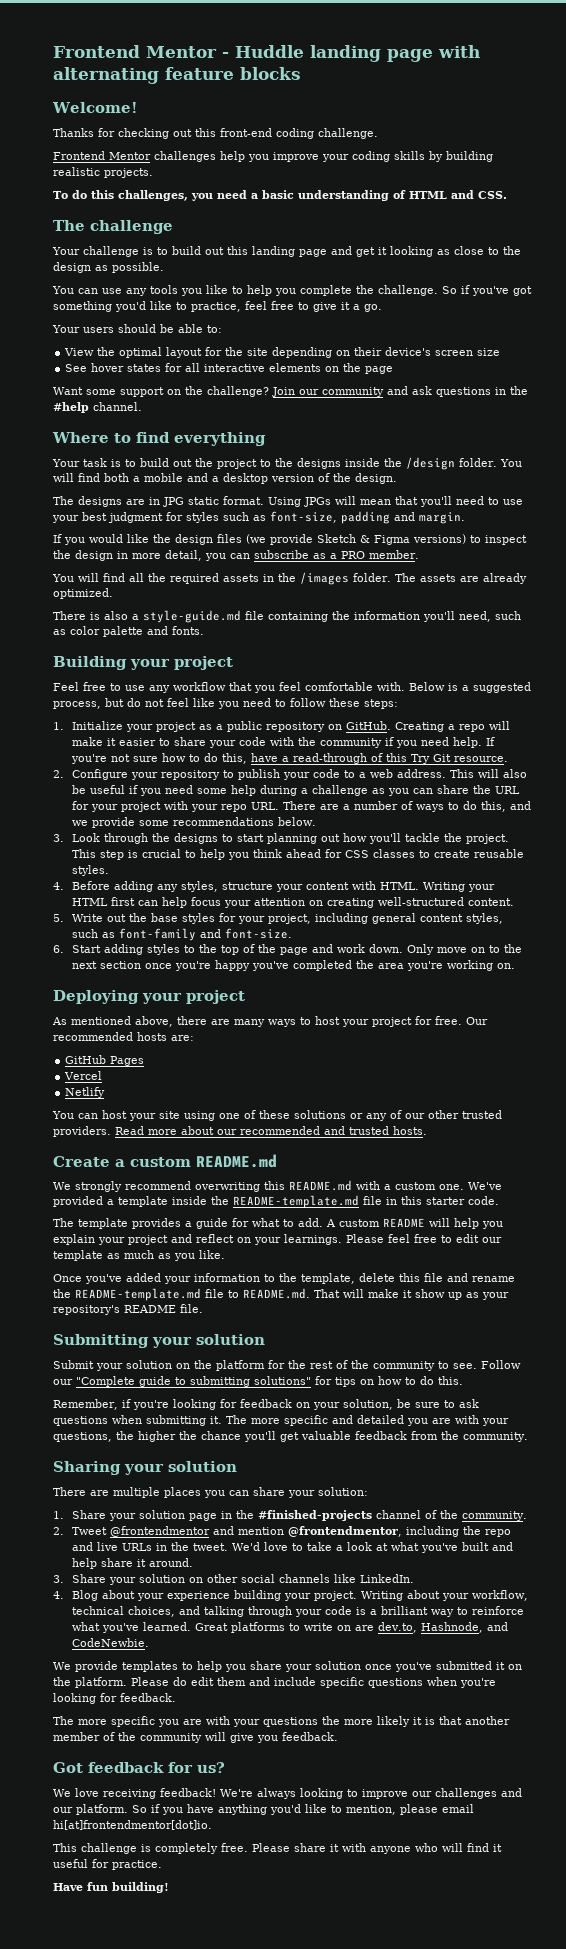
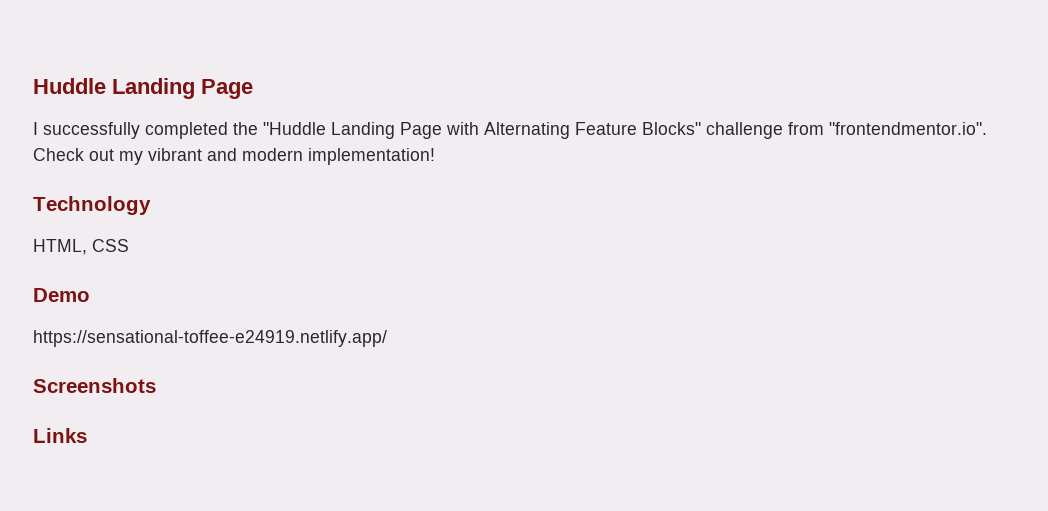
[53,45,480,62] [53,67,301,84] [52,102,138,113] [53,128,378,139] [53,151,493,162] [53,167,153,178] [53,190,507,201] [53,220,173,234] [52,246,521,257] [53,262,164,273] [52,285,532,296] [53,301,382,312] [52,324,222,333] [64,347,501,358] [65,363,394,374] [53,386,528,397] [53,402,142,413] [52,432,266,446] [52,457,522,470] [53,473,397,484] [53,496,523,507] [52,511,465,524] [53,534,527,545] [53,550,419,561] [52,572,527,585] [53,588,113,599] [53,610,521,623] [53,626,204,637] [53,656,233,670] [53,682,531,693] [53,698,398,709] [53,721,510,732] [71,737,495,748] [70,753,508,764] [53,769,527,780] [71,785,520,796] [71,801,531,812] [71,817,316,828] [53,833,509,844] [71,849,524,860] [71,865,109,876] [53,881,495,892] [71,897,514,908] [53,913,503,924] [71,928,292,941] [53,944,522,955] [71,960,515,971] [53,990,245,1004] [52,1016,488,1027] [53,1032,194,1041] [65,1055,145,1066] [64,1071,103,1080] [65,1087,106,1098] [52,1110,502,1121] [53,1126,427,1137] [53,1154,277,1168] [53,1180,502,1192] [53,1195,499,1208] [53,1218,503,1229] [53,1234,502,1245] [53,1250,225,1261] [53,1273,515,1284] [53,1288,509,1301] [53,1304,203,1315] [53,1334,265,1348] [53,1360,521,1371] [53,1376,463,1387] [53,1399,479,1410] [53,1415,509,1426] [53,1431,528,1442] [53,1461,237,1475] [53,1487,368,1498] [53,1510,527,1521] [53,1526,511,1537] [71,1542,513,1553] [71,1558,193,1569] [53,1574,414,1585] [53,1590,528,1601] [71,1606,524,1617] [71,1622,508,1633] [71,1638,149,1647] [53,1661,522,1672] [53,1677,496,1688] [53,1693,176,1704] [53,1716,510,1727] [53,1732,338,1743] [53,1762,225,1773] [53,1788,522,1799] [53,1804,474,1815] [53,1820,212,1830] [53,1843,502,1854] [53,1859,162,1870] [53,1882,169,1893] Frontend Mentor - Huddle landing page with alternating feature blocks // Welcome! // Thanks for checking out this front-end coding challenge. // Frontend Mentor challenges help you improve your coding skills by building realistic projects. // To do this challenges, you need a basic understanding of HTML and CSS. // The challenge // Your challenge is to build out this landing page and get it looking as close to the design as possible. // You can use any tools you like to help you complete the challenge. So if you've got something you'd like to practice, feel free to give it a go. // Your users should be able to: // View the optimal layout for the site depending on their device's screen size // See hover states for all interactive elements on the page // Want some support on the challenge? Join our community and ask questions in the #help channel. // Where to find everything // Your task is to build out the project to the designs inside the /design folder. You will find both a mobile and a desktop version of the design. // The designs are in JPG static format. Using JPGs will mean that you'll need to use your best judgment for styles such as font-size, padding and margin. // If you would like the design files (we provide Sketch & Figma versions) to inspect the design in more detail, you can subscribe as a PRO member. // You will find all the required assets in the /images folder. The assets are already optimized. // There is also a style-guide.md file containing the information you'll need, such as color palette and fonts. // Building your project // Feel free to use any workflow that you feel comfortable with. Below is a suggested process, but do not feel like you need to follow these steps: // 1. Initialize your project as a public repository on GitHub. Creating a repo will make it easier to share your code with the community if you need help. If you're not sure how to do this, have a read-through of this Try Git resource. // 2. Configure your repository to publish your code to a web address. This will also be useful if you need some help during a challenge as you can share the URL for your project with your repo URL. There are a number of ways to do this, and we provide some recommendations below. // 3. Look through the designs to start planning out how you'll tackle the project. This step is crucial to help you think ahead for CSS classes to create reusable styles. // 4. Before adding any styles, structure your content with HTML. Writing your HTML first can help focus your attention on creating well-structured content. // 5. Write out the base styles for your project, including general content styles, such as font-family and font-size. // 6. Start adding styles to the top of the page and work down. Only move on to the next section once you're happy you've completed the area you're working on. // Deploying your project // As mentioned above, there are many ways to host your project for free. Our recommended hosts are: // GitHub Pages // Vercel // Netlify // You can host your site using one of these solutions or any of our other trusted providers. Read more about our recommended and trusted hosts. // Create a custom README.md // We strongly recommend overwriting this README.md with a custom one. We've provided a template inside the README-template.md file in this starter code. // The template provides a guide for what to add. A custom README will help you explain your project and reflect on your learnings. Please feel free to edit our template as much as you like. // Once you've added your information to the template, delete this file and rename the README-template.md file to README.md. That will make it show up as your repository's README file. // Submitting your solution // Submit your solution on the platform for the rest of the community to see. Follow our "Complete guide to submitting solutions" for tips on how to do this. // Remember, if you're looking for feedback on your solution, be sure to ask questions when submitting it. The more specific and detailed you are with your questions, the higher the chance you'll get valuable feedback from the community. // Sharing your solution // There are multiple places you can share your solution: // 1. Share your solution page in the #finished-projects channel of the community. // 2. Tweet @frontendmentor and mention @frontendmentor, including the repo and live URLs in the tweet. We'd love to take a look at what you've built and help share it around. // 3. Share your solution on other social channels like LinkedIn. // 4. Blog about your experience building your project. Writing about your workflow, technical choices, and talking through your code is a brilliant way to reinforce what you've learned. Great platforms to write on are dev.to, Hashnode, and CodeNewbie. // We provide templates to help you share your solution once you've submitted it on the platform. Please do edit them and include specific questions when you're looking for feedback. // The more specific you are with your questions the more likely it is that another member of the community will give you feedback. // Got feedback for us? // We love receiving feedback! We're always looking to improve our challenges and our platform. So if you have anything you'd like to mention, please email hi[at]frontendmentor[dot]io. // This challenge is completely free. Please share it with anyone who will find it useful for practice. // Have fun building! -> [33,78,253,99] [33,122,987,139] [33,148,435,165] [33,196,151,215] [33,239,129,255] [33,288,90,302] [33,330,387,347] [33,378,156,393] [33,428,87,443] Huddle Landing Page // I successfully completed the "Huddle Landing Page with Alternating Feature Blocks" challenge from "frontendmentor.io". Check out my vibrant and modern implementation! // Technology // HTML, CSS // Demo // https://sensational-toffee-e24919.netlify.app/ // Screenshots // Links

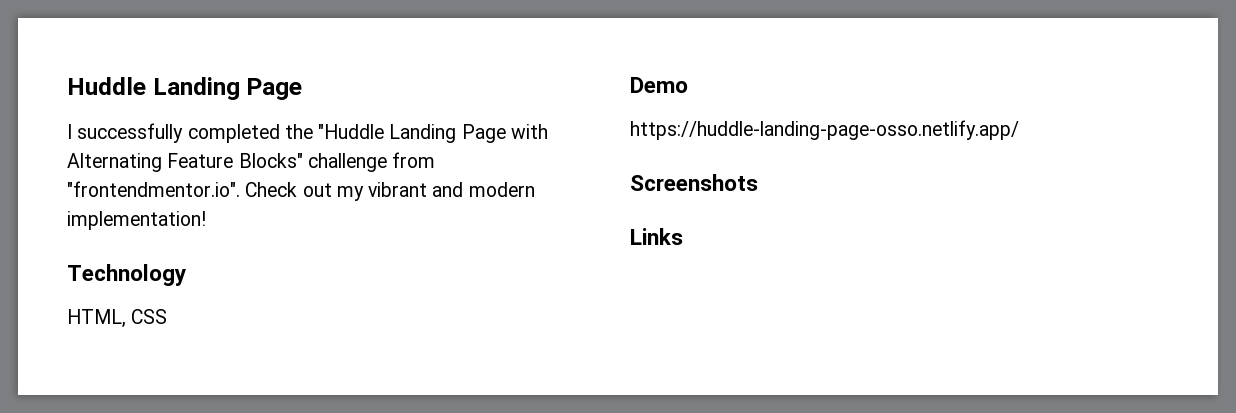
[33,330,387,347] https://sensational-toffee-e24919.netlify.app/ -> [630,120,1019,140] https://huddle-landing-page-osso.netlify.app/

